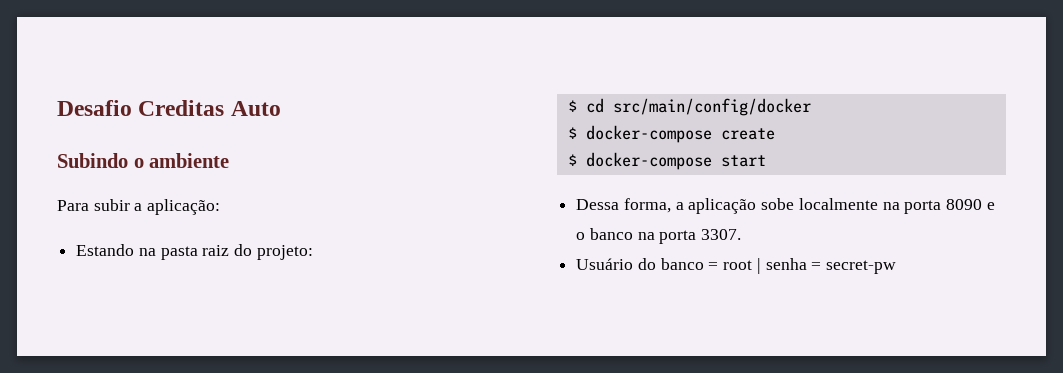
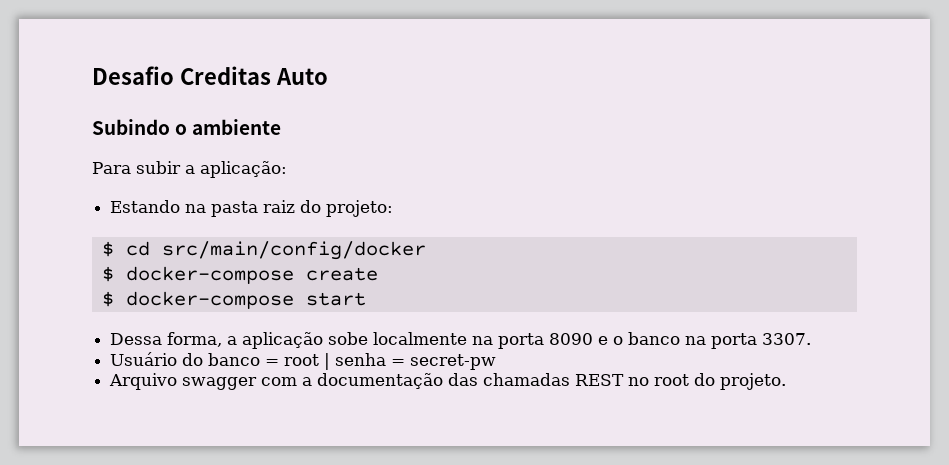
(897, 267) none -> [109,373,787,390] // Arquivo swagger com a documentação das chamadas REST no root do projeto.

